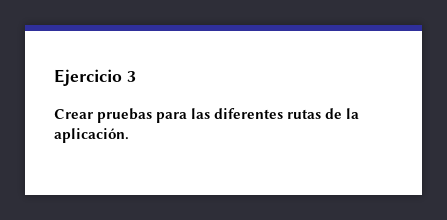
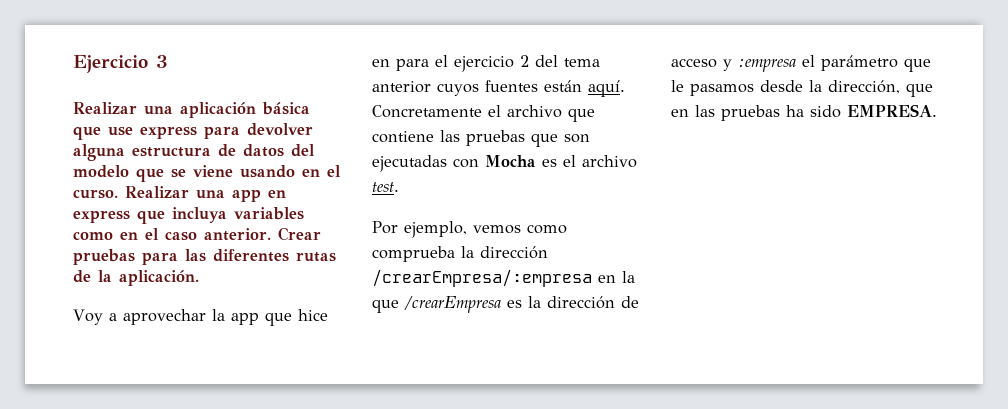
(136, 76) none -> [73,102,310,118] [73,123,313,140] [73,144,315,161] [73,165,341,182] [73,186,286,202] [73,207,304,224] [73,228,271,241] Realizar una aplicación básica que use express para devolver alguna estructura de datos del modelo que se viene usando en el curso. Realizar una app en express que incluya variables como en el caso anterior.
(129, 135) none -> [73,309,328,326] [372,55,600,72] [372,80,625,97] [372,105,595,122] [372,130,590,147] [372,155,637,172] [372,182,399,192] [372,221,567,238] [372,246,548,262] [372,269,635,287] [372,296,639,313] [671,55,931,72] [671,80,933,97] [671,104,937,121] // Voy a aprovechar la app que hice en para el ejercicio 2 del tema anterior cuyos fuentes están aquí. Concretamente el archivo que contiene las pruebas que son ejecutadas con Mocha es el archivo test. // Por ejemplo, vemos como comprueba la dirección /crearEmpresa/:empresa en la que /crearEmpresa es la dirección de acceso y :empresa el parámetro que le pasamos desde la dirección, que en las pruebas ha sido EMPRESA.

